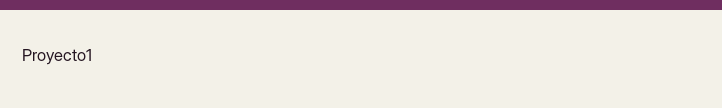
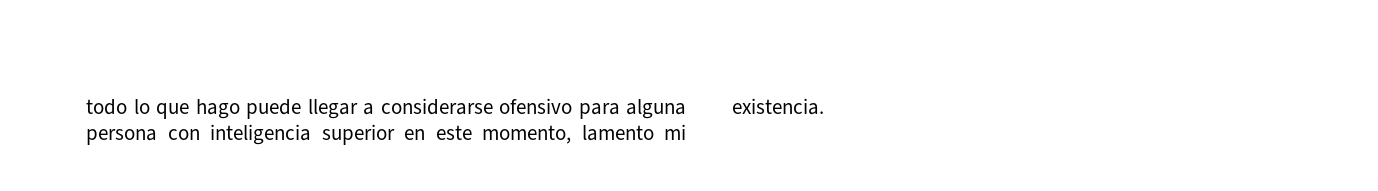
[22,49,92,65] Proyecto1 -> [86,98,686,119] [86,124,686,145] [732,98,824,115] todo lo que hago puede llegar a considerarse ofensivo para alguna persona con inteligencia superior en este momento, lamento mi existencia.

